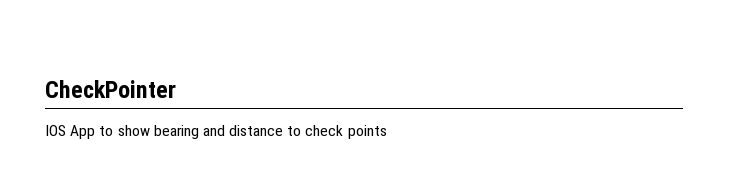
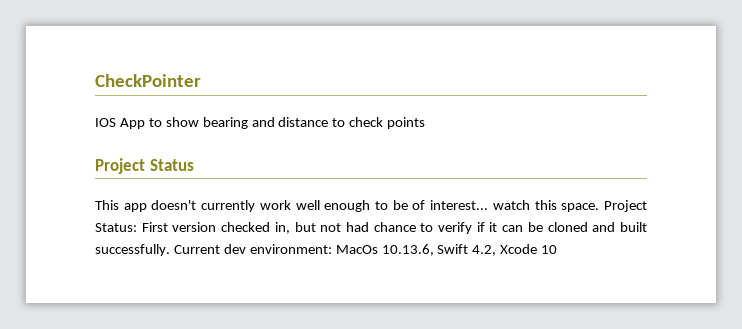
(387, 132) none -> [95,158,194,174] [95,200,648,212] [95,222,647,234] [95,244,558,256] // Project Status // This app doesn't currently work well enough to be of interest... watch this space. Project Status: First version checked in, but not had chance to verify if it can be cloned and built successfully. Current dev environment: MacOs 10.13.6, Swift 4.2, Xcode 10

